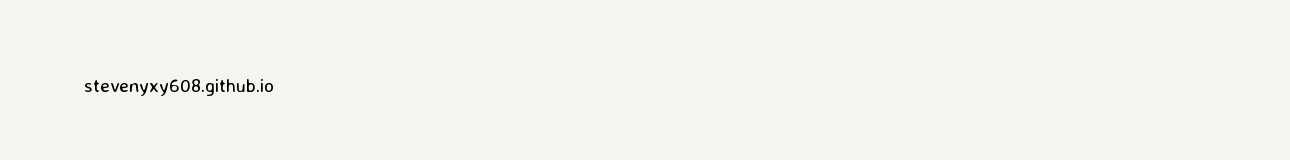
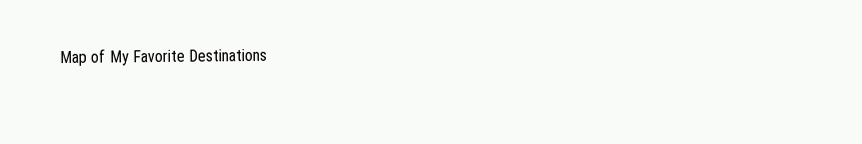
[84,79,274,96] stevenyxy608.github.io -> [59,48,268,67] Map of My Favorite Destinations

